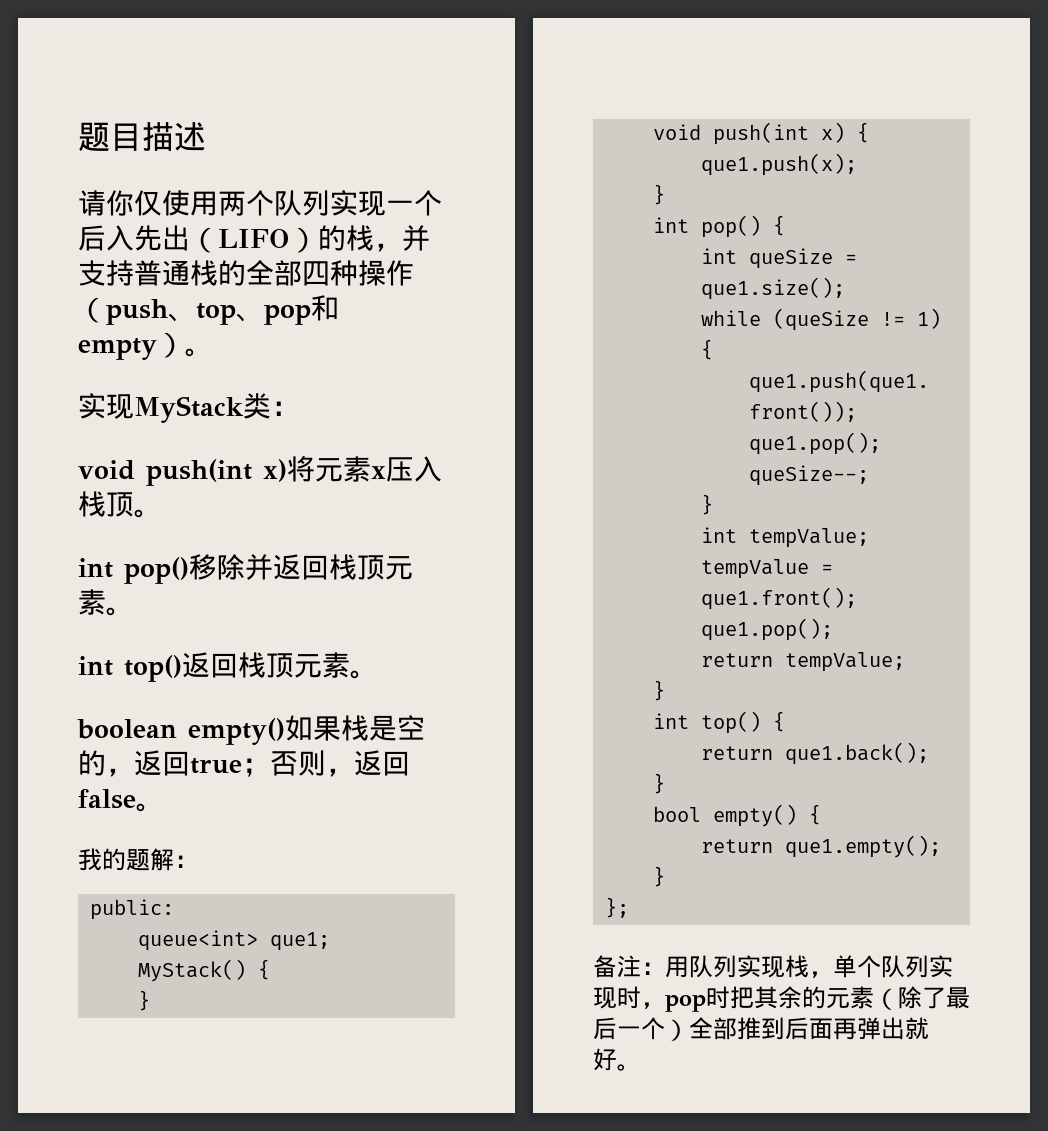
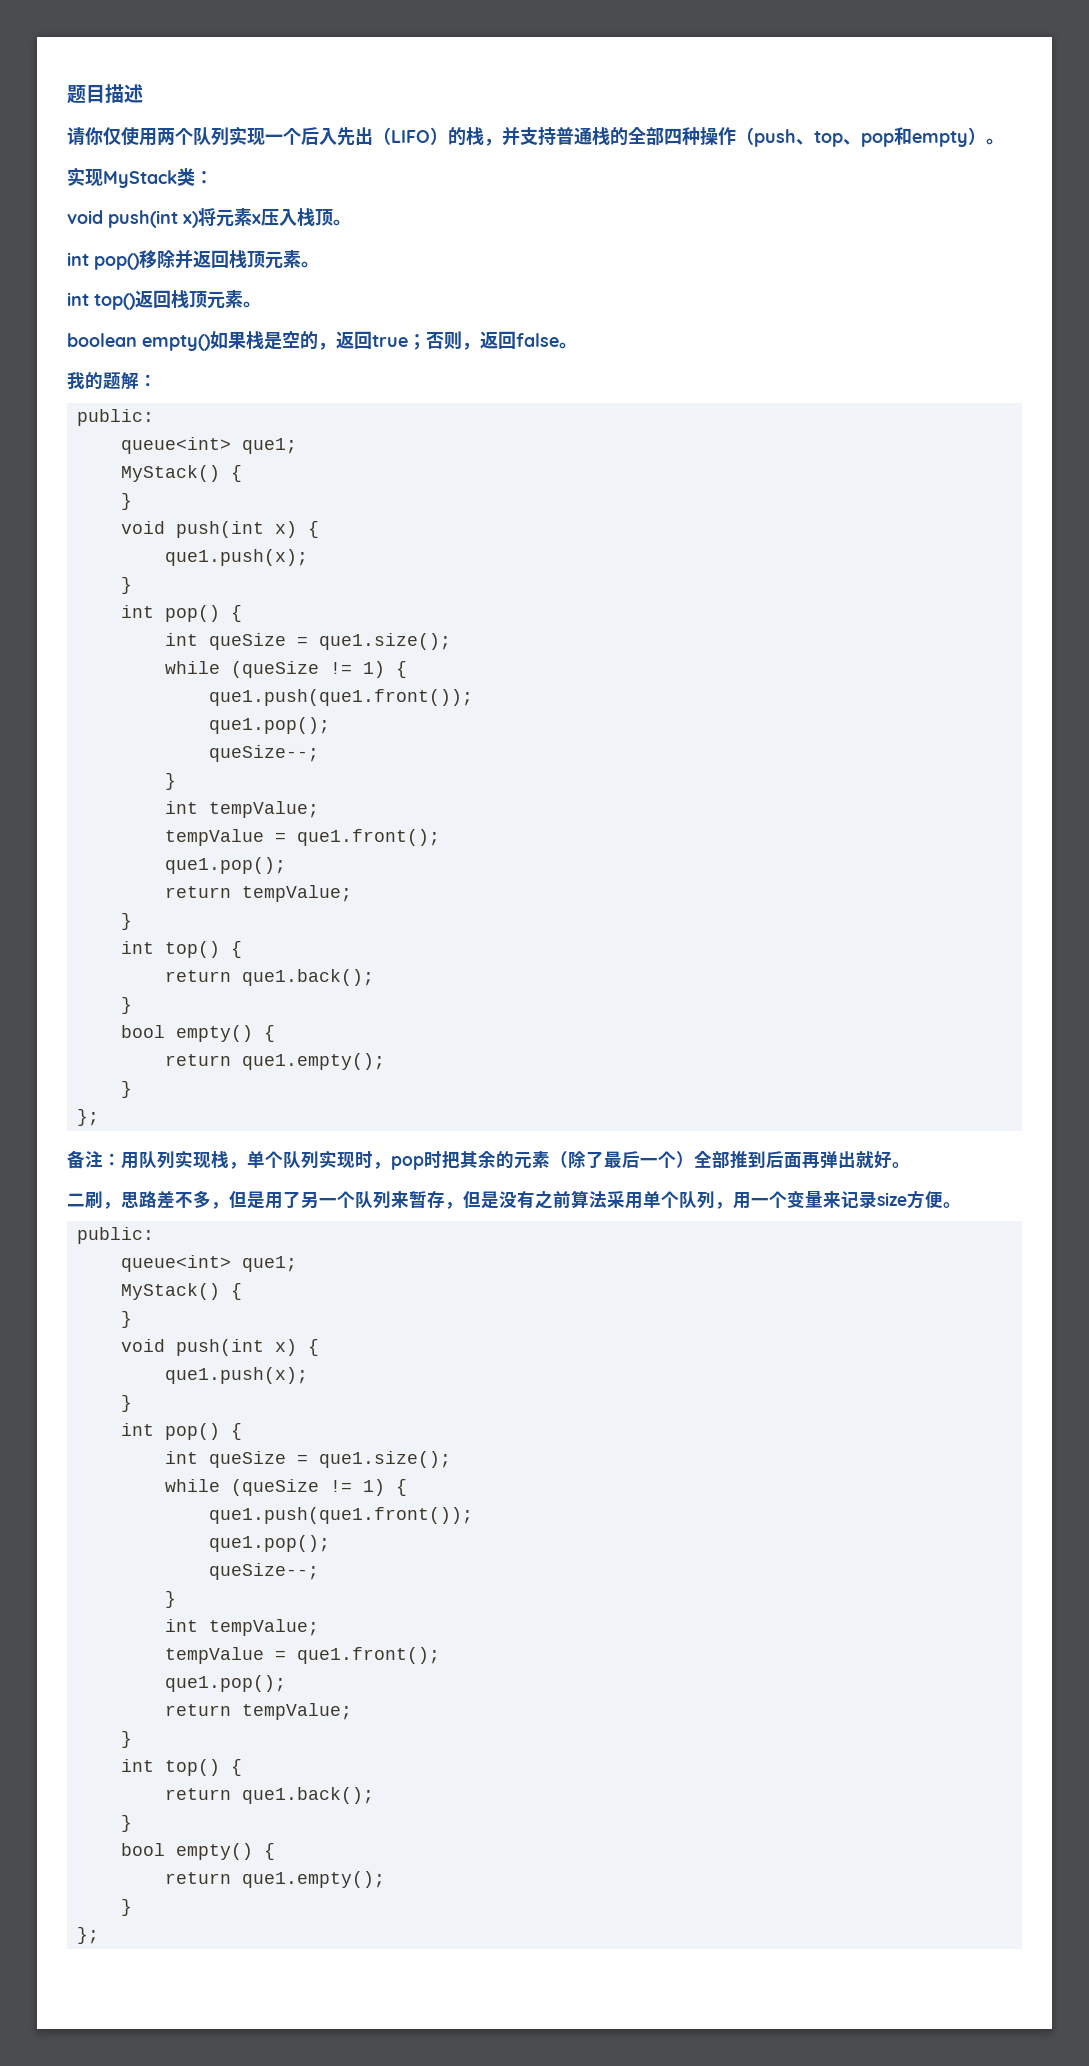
(641, 1067) none -> [67,1190,961,1209] [77,1227,155,1244] [121,1255,298,1272] [121,1283,243,1300] [121,1311,133,1328] [121,1339,320,1356] [165,1367,309,1384] [121,1395,133,1412] [121,1423,243,1440] [165,1451,452,1468] [165,1479,408,1496] [209,1507,474,1524] [209,1535,331,1552] [209,1563,320,1580] [165,1591,177,1608] [165,1619,320,1636] [165,1647,441,1664] [165,1675,287,1692] [165,1703,353,1720] [121,1731,133,1748] [121,1759,243,1776] [165,1787,375,1804] [121,1815,133,1832] [121,1843,276,1860] [165,1871,386,1888] [121,1899,133,1916] [77,1927,100,1944] // 二刷，思路差不多，但是用了另一个队列来暂存，但是没有之前算法采用单个队列，用一个变量来记录size方便。 // public: // queue<int> que1; // MyStack() { // } // void push(int x) { // que1.push(x); // } // int pop() { // int queSize = que1.size(); // while (queSize != 1) { // que1.push(que1.front()); // que1.pop(); // queSize--; // } // int tempValue; // tempValue = que1.front(); // que1.pop(); // return tempValue; // } // int top() { // return que1.back(); // } // bool empty() { // return que1.empty(); // } // };

